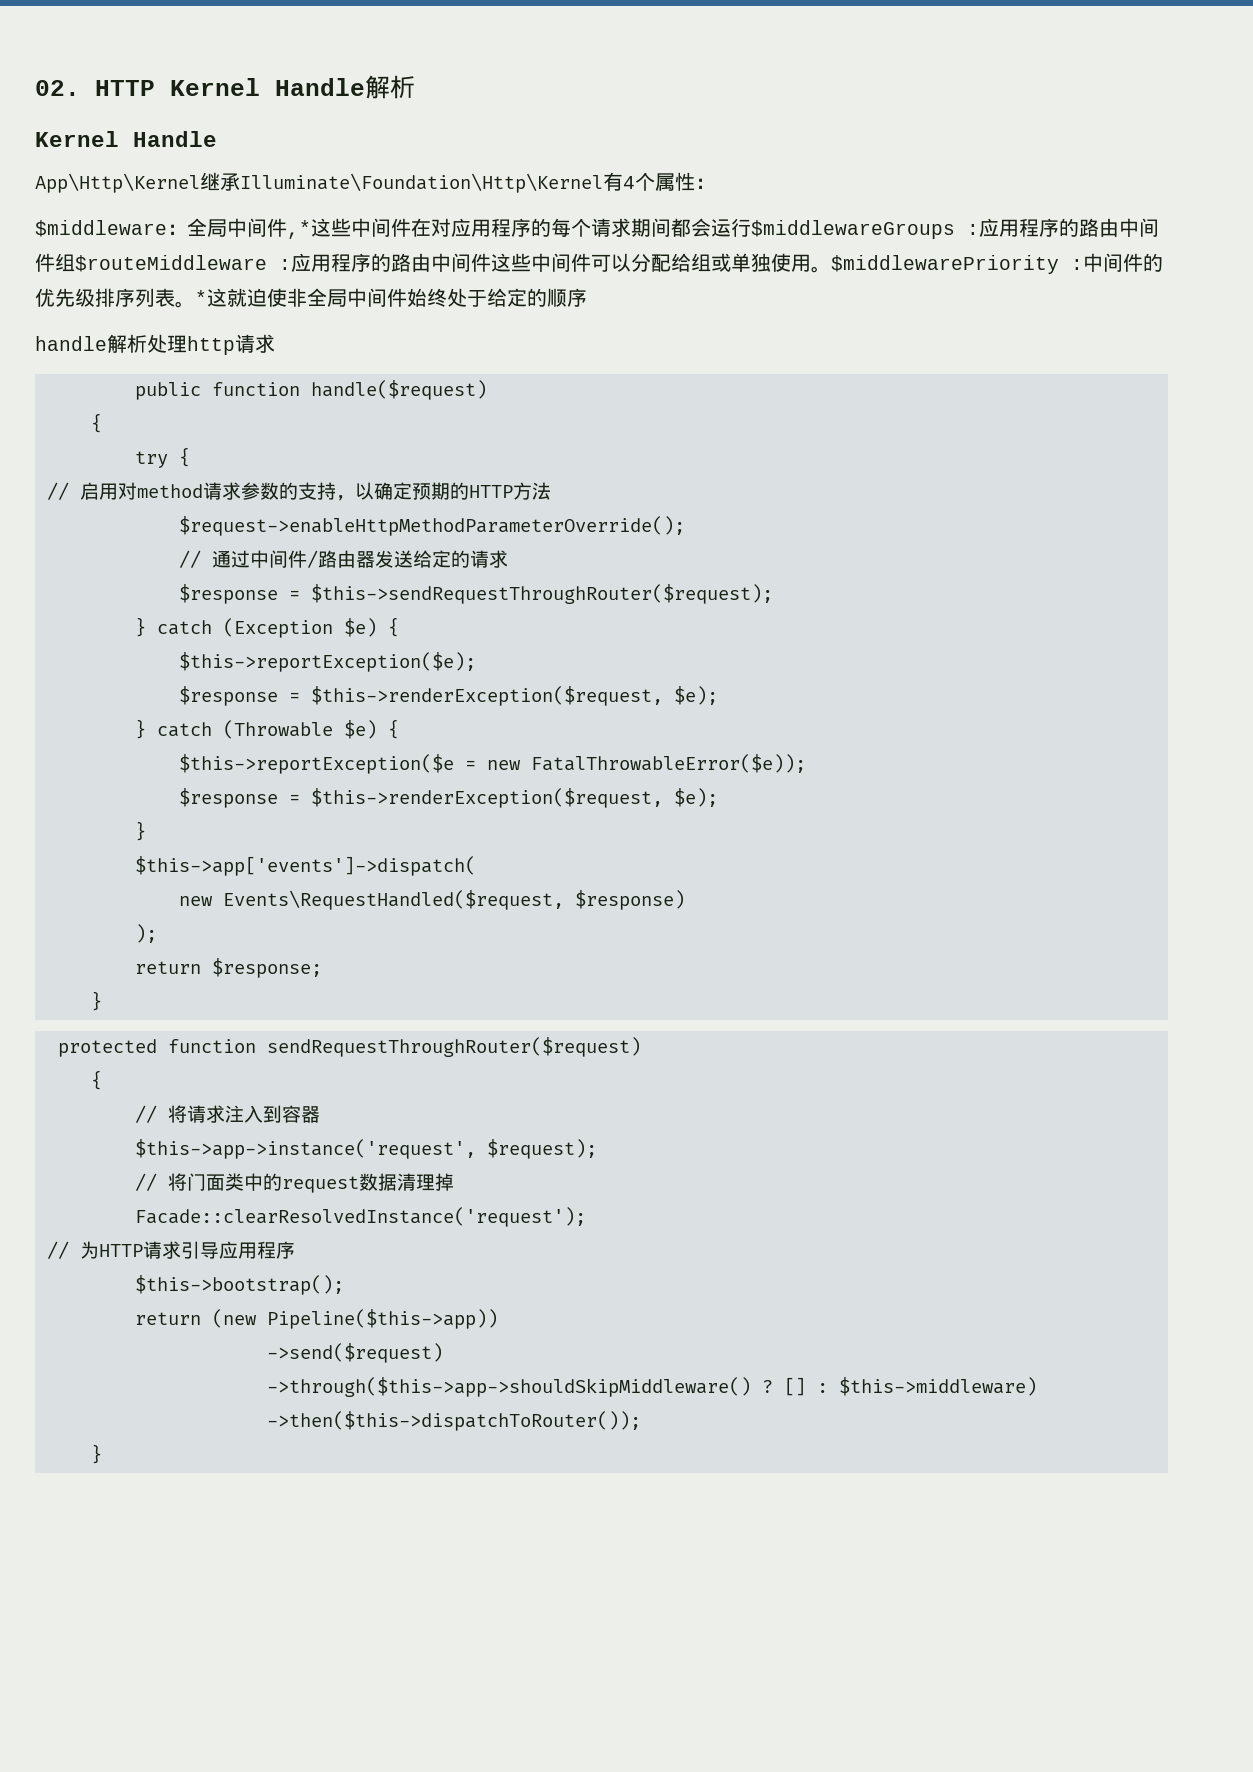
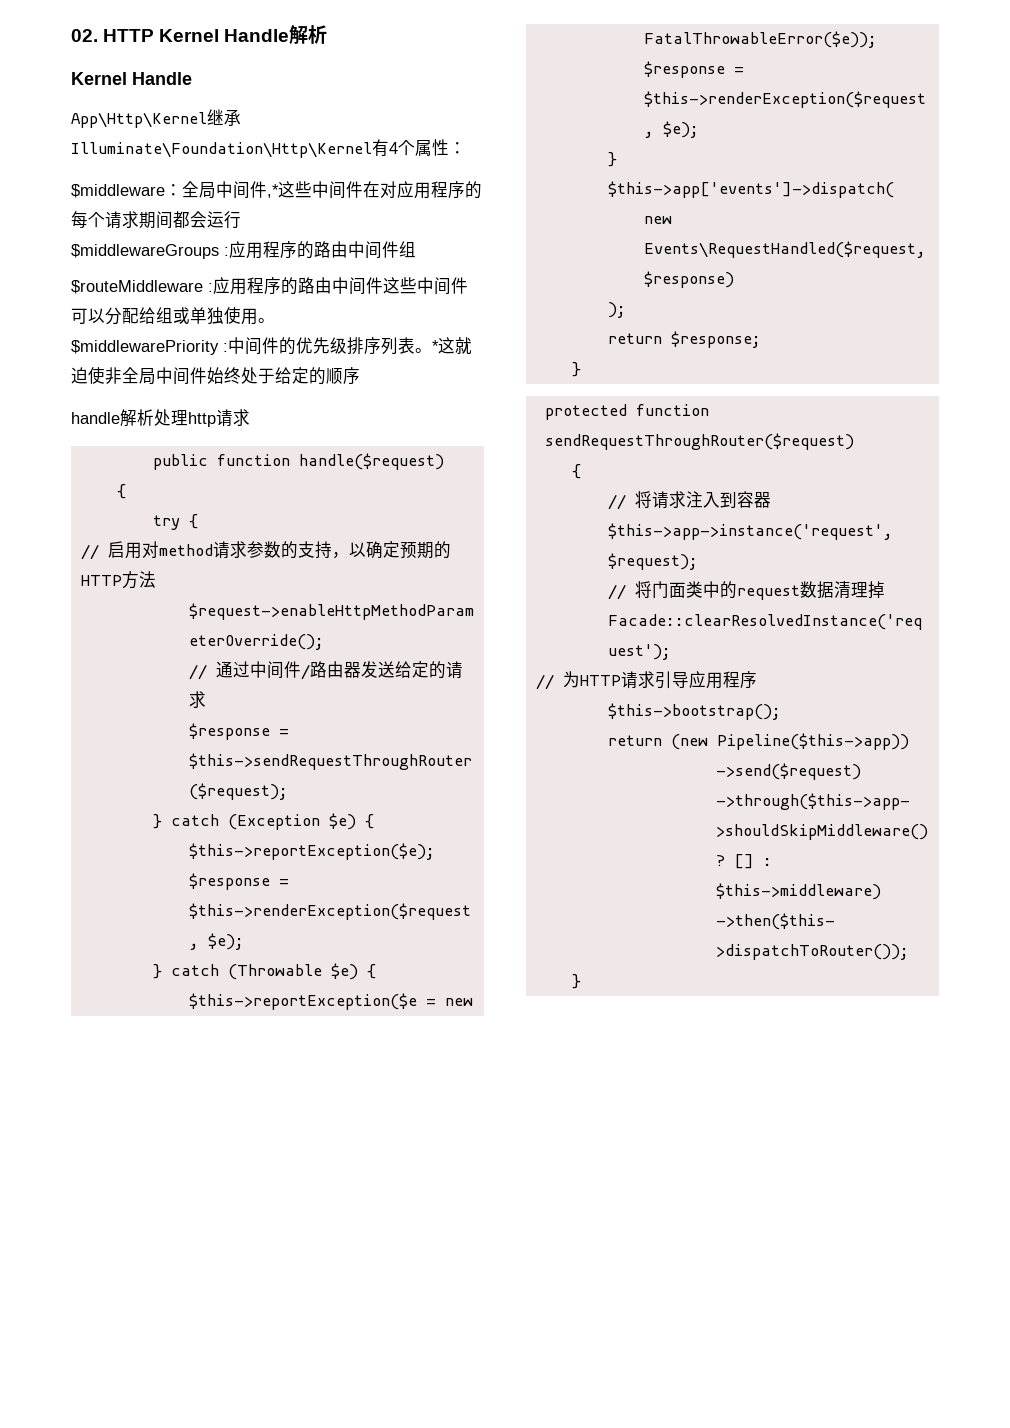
(751, 227) none -> (241, 220) //
(75, 262) none -> (416, 249) //
(831, 269) none -> (275, 320) //

